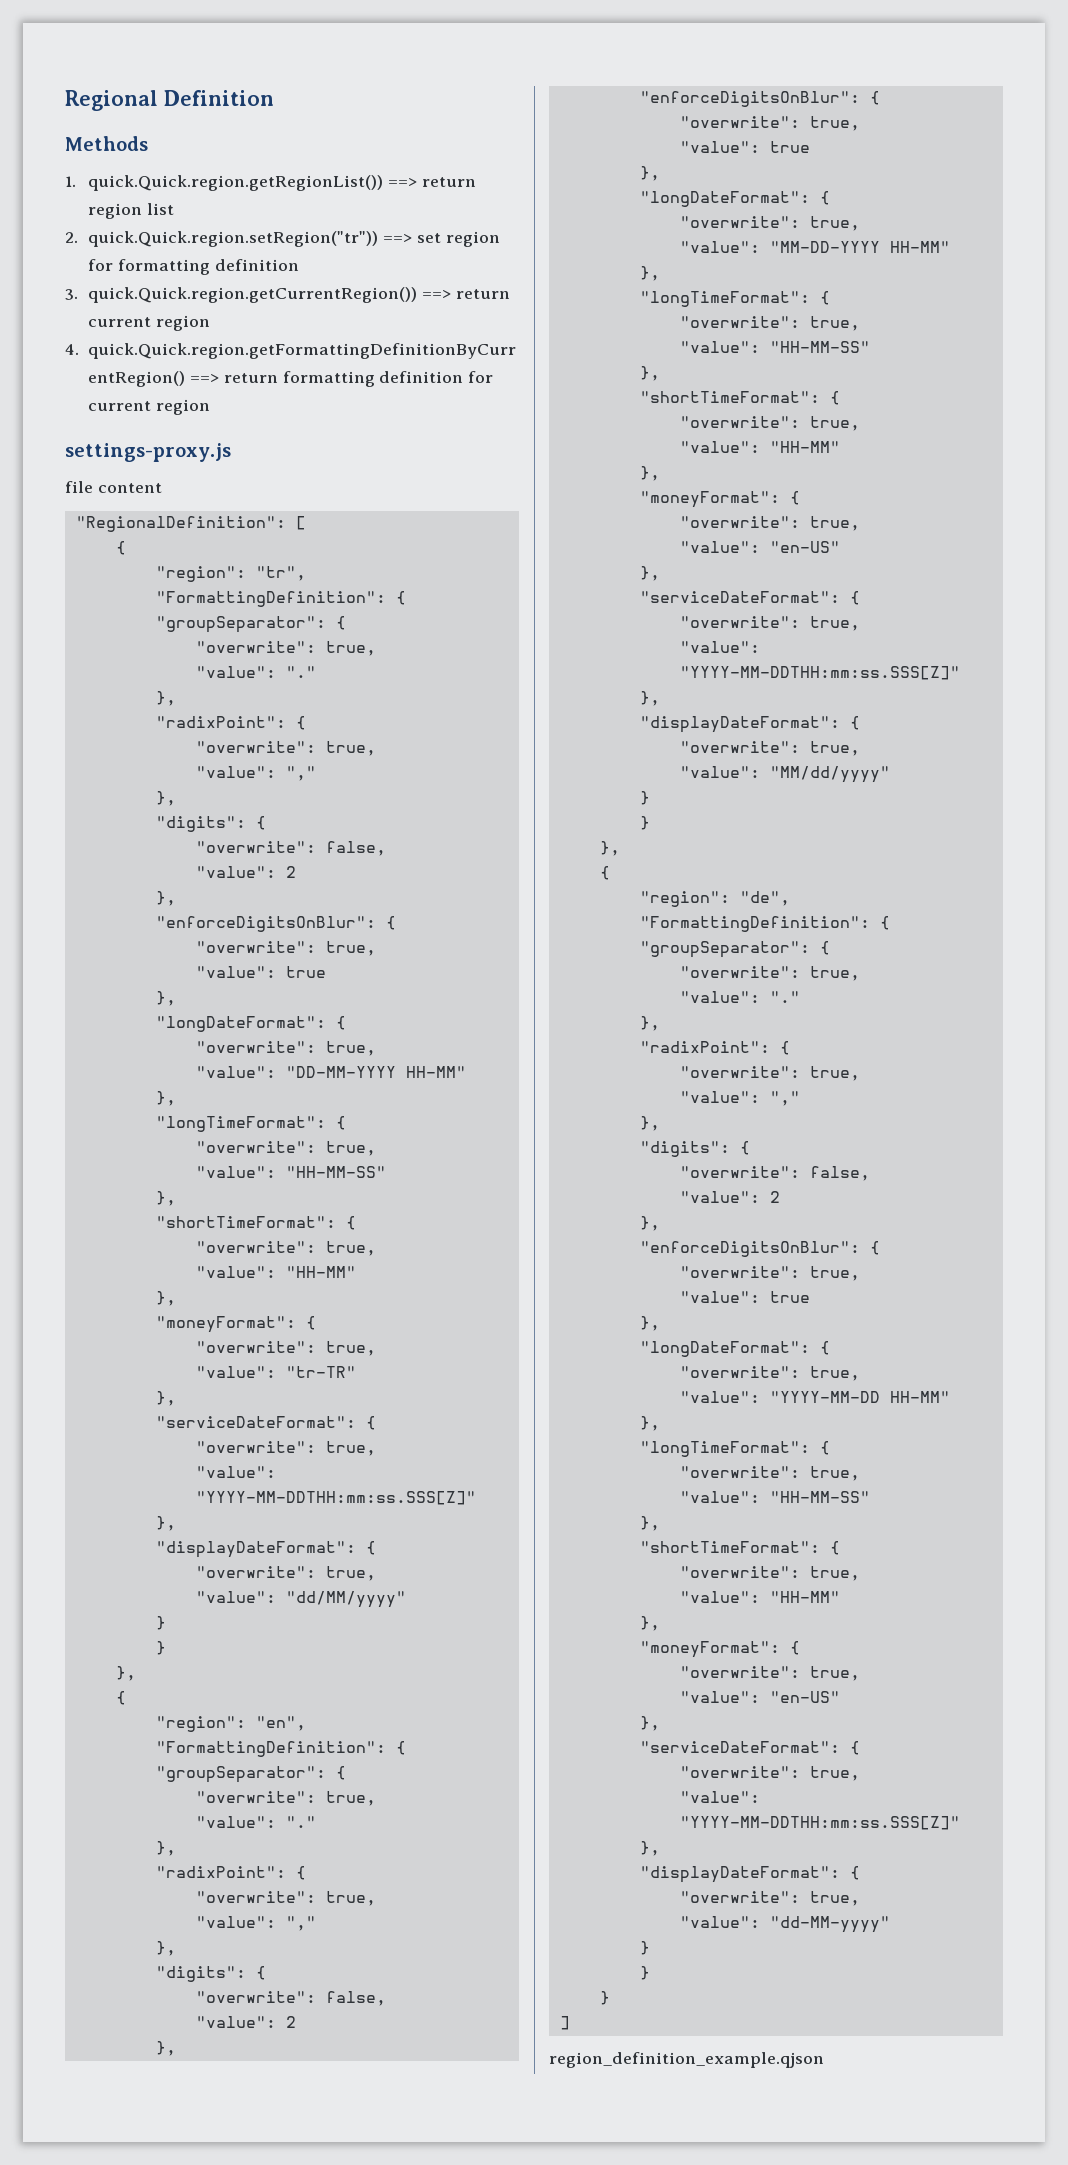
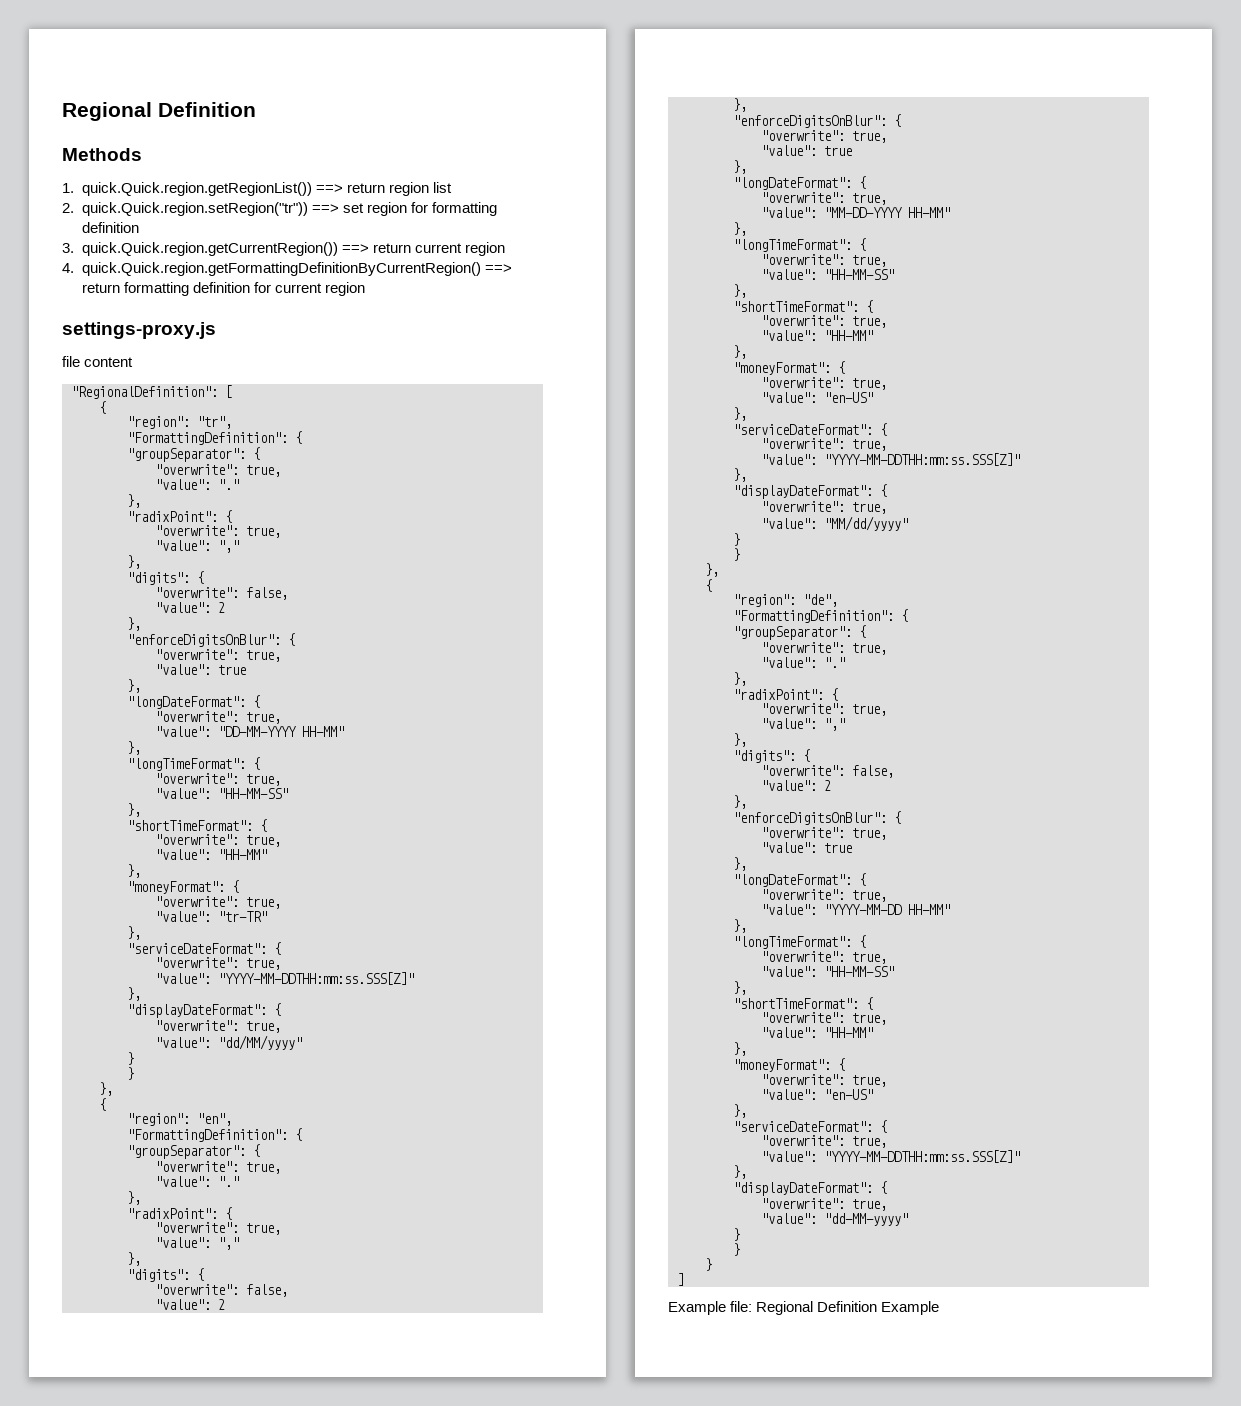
[549,2052,824,2068] region_definition_example.qjson -> [668,1301,940,1315] Example file: Regional Definition Example

